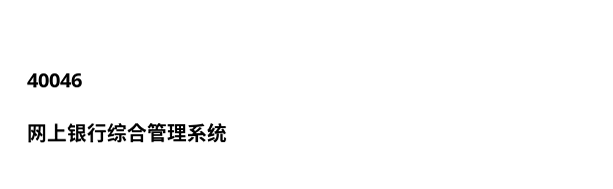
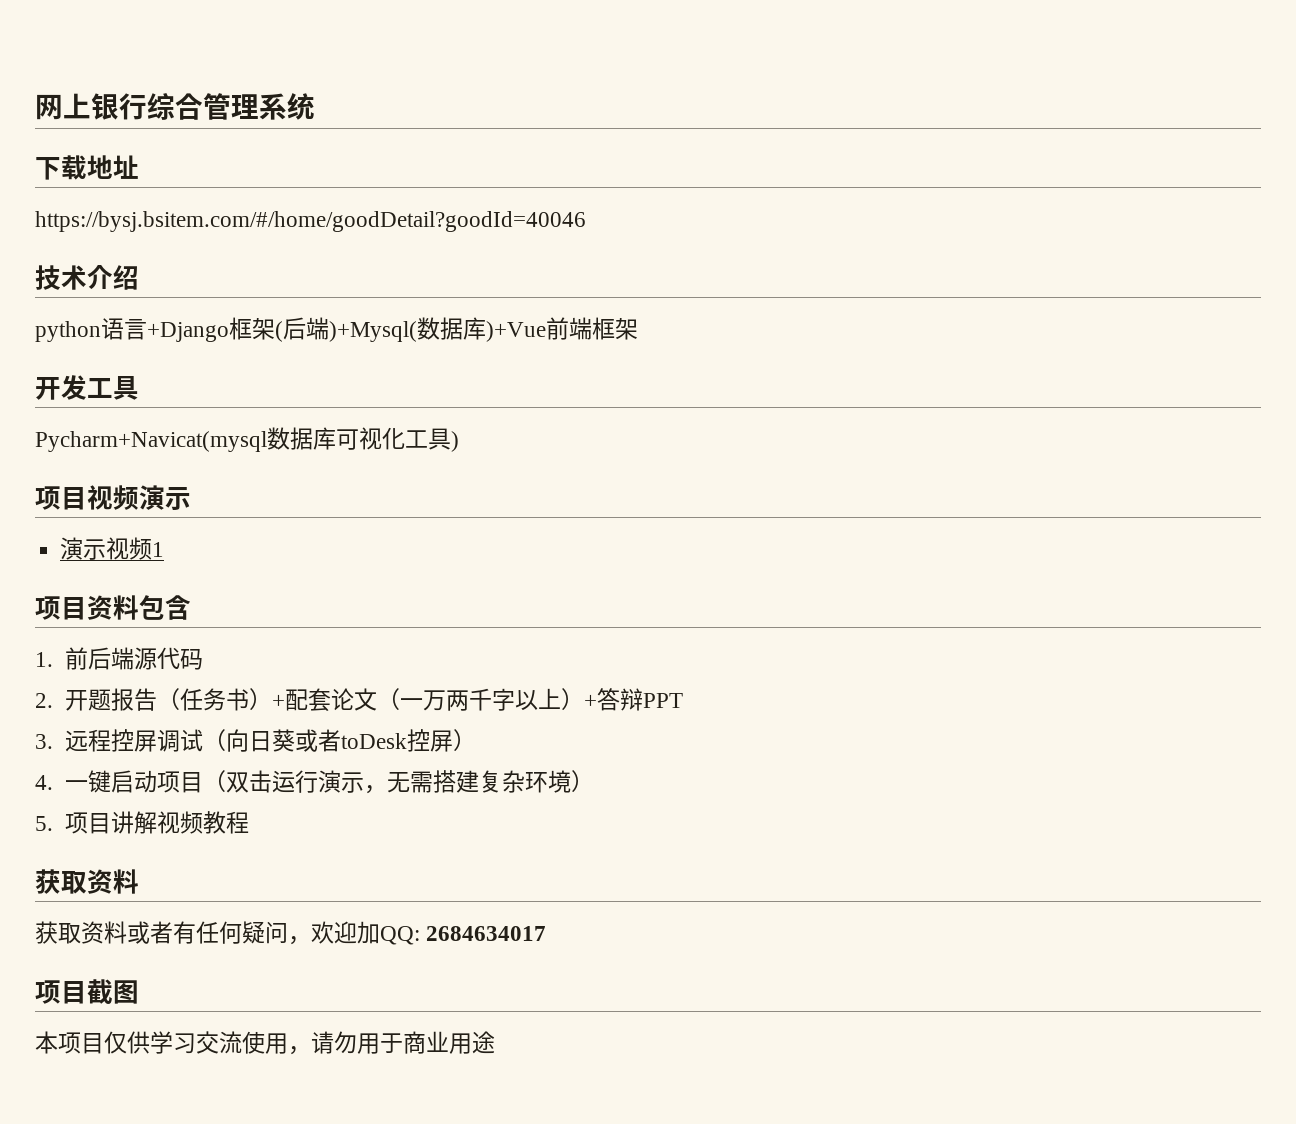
[26,73,82,88] 40046 // -> (35, 107) none
(228, 133) none -> [35,155,139,180] [35,211,586,232] [35,265,139,290] [35,317,638,342] [35,375,139,400] [35,427,459,452] [35,485,191,510] [60,537,165,560] [35,595,191,620] [35,647,203,670] [35,688,683,711] [35,729,476,752] [35,770,594,794] [35,811,249,834] [35,869,139,894] [35,921,547,945] [35,979,139,1004] [35,1031,495,1055] // 下载地址 // https://bysj.bsitem.com/#/home/goodDetail?goodId=40046 // 技术介绍 // python语言+Django框架(后端)+Mysql(数据库)+Vue前端框架 // 开发工具 // Pycharm+Navicat(mysql数据库可视化工具) // 项目视频演示 // 演示视频1 // 项目资料包含 // 1.前后端源代码 // 2.开题报告（任务书）+配套论文（一万两千字以上）+答辩PPT // 3.远程控屏调试（向日葵或者toDesk控屏） // 4.一键启动项目（双击运行演示，无需搭建复杂环境） // 5.项目讲解视频教程 // 获取资料 // 获取资料或者有任何疑问，欢迎加QQ: 2684634017 // 项目截图 // 本项目仅供学习交流使用，请勿用于商业用途

